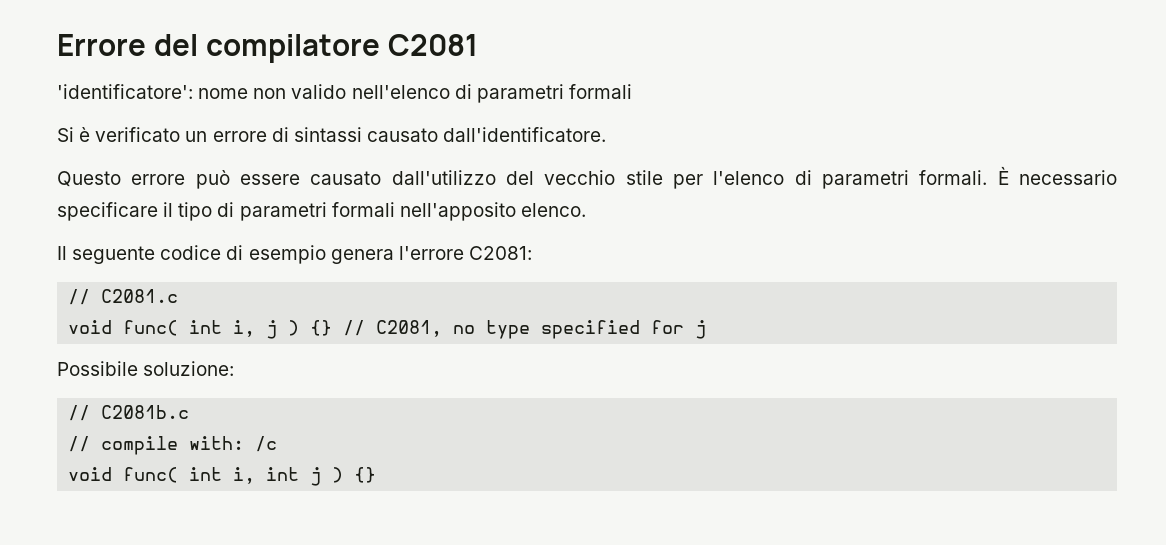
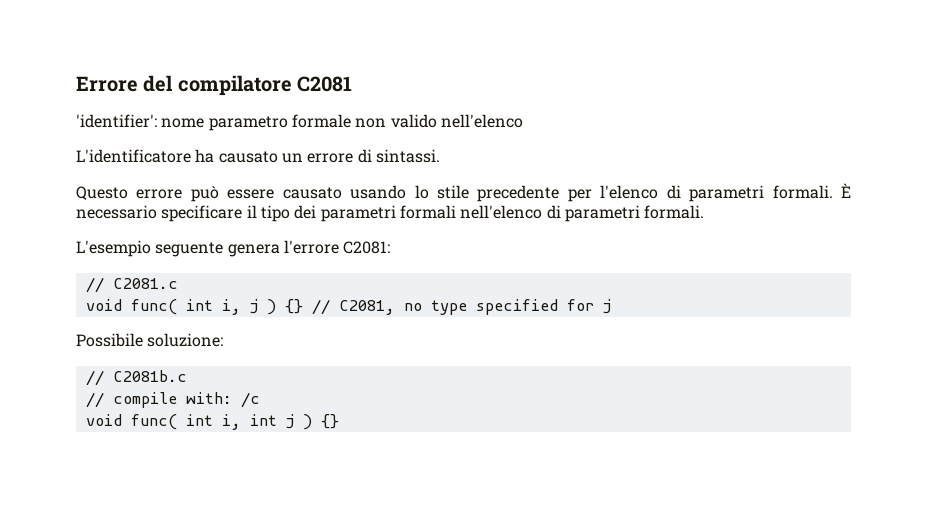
[57,84,249,99] 'identificatore': nome -> [76,114,351,131] 'identifier': nome parametro formale
[454,84,632,103] [57,127,607,142] di parametri formali // Si è verificato un errore di sintassi causato dall'identificatore. -> [76,149,440,163] // L'identificatore ha causato un errore di sintassi.
[391,170,663,185] dall'utilizzo del vecchio stile -> [350,185,560,202] usando lo stile precedente
[217,202,586,221] [57,245,326,264] di parametri formali nell'apposito elenco. // Il seguente codice di esempio -> [294,205,705,222] [76,240,224,257] dei parametri formali nell'elenco di parametri formali. // L'esempio seguente

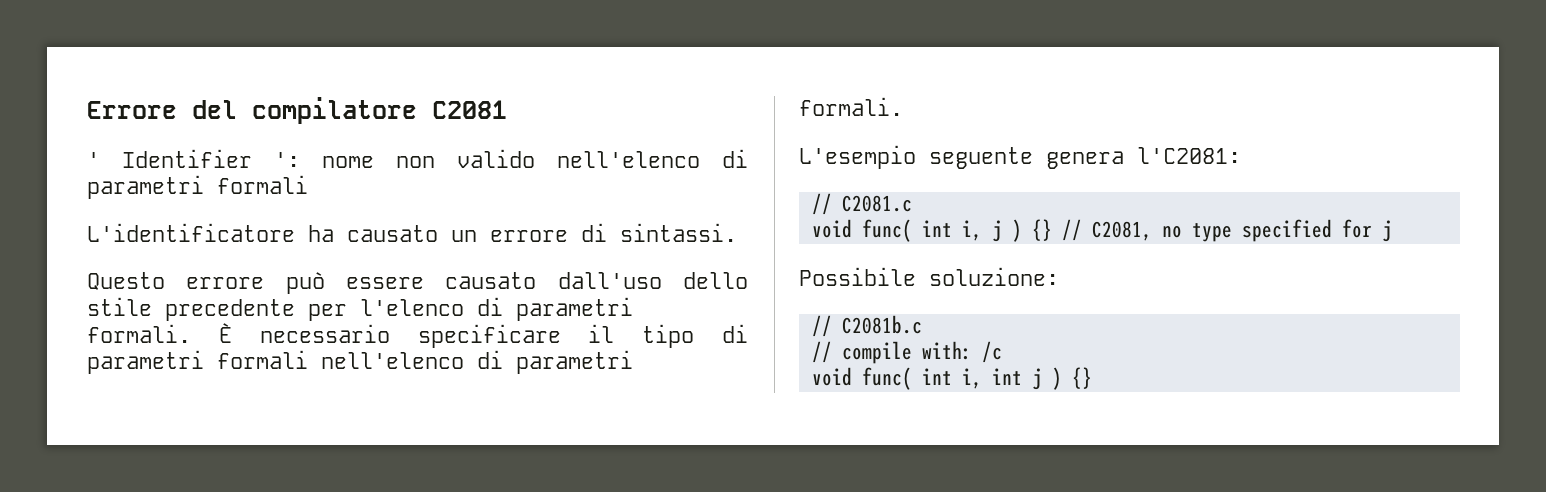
[76,114,351,131] 'identifier': nome parametro formale -> [87,149,374,168] ' Identifier ': nome
(523, 121) none -> [722,149,748,168] [87,175,308,199] di parametri formali
[350,185,429,199] usando lo -> [557,272,748,289] dall'uso dello
[294,205,317,219] dei -> [722,324,748,343] di
[283,240,391,254] l'errore C2081: -> [1137,147,1241,164] l'C2081:

